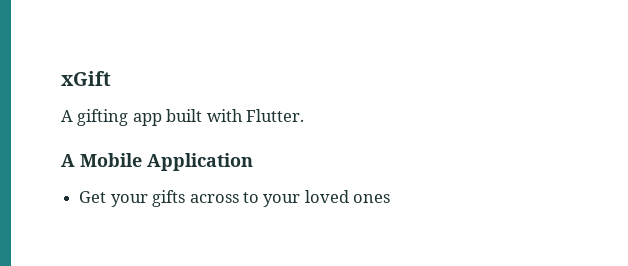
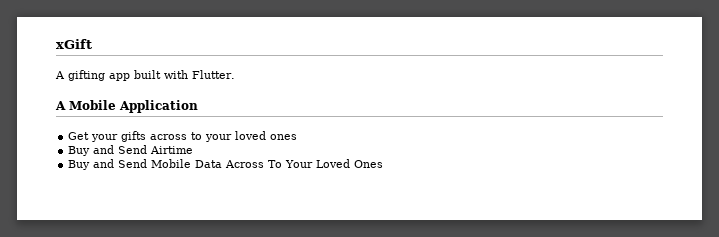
(391, 198) none -> [68,145,194,156] [68,159,384,170] // Buy and Send Airtime // Buy and Send Mobile Data Across To Your Loved Ones

